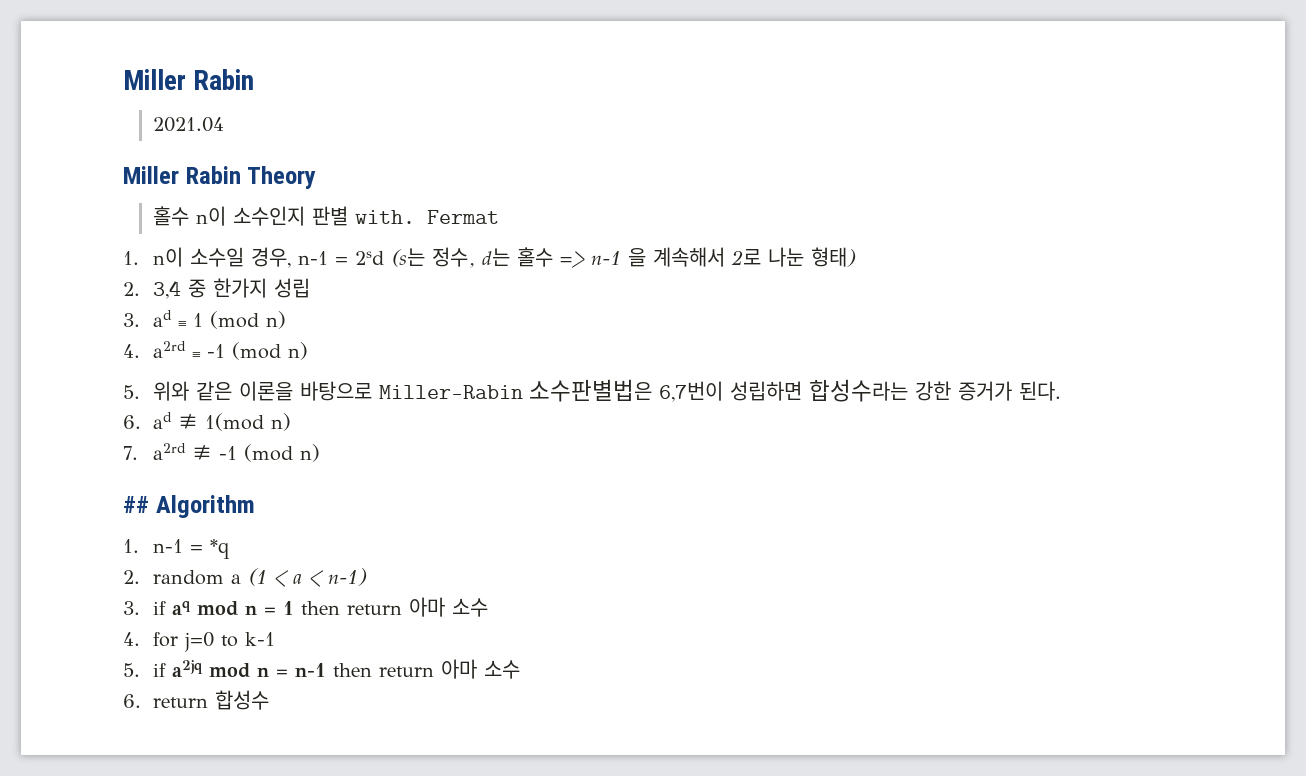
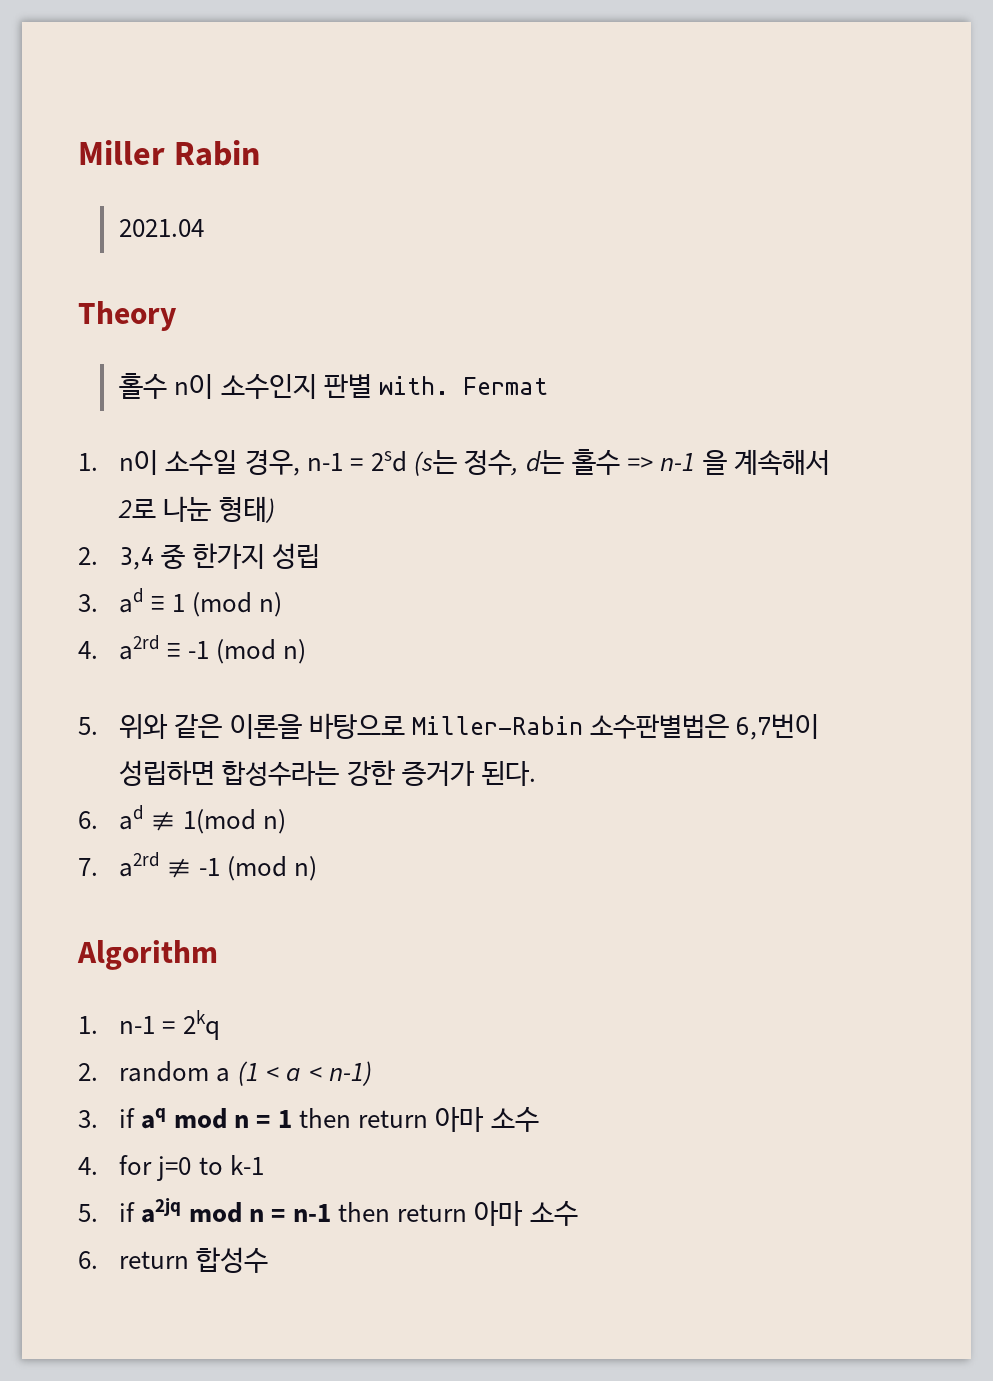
[123,166,241,184] Miller Rabin -> (205, 228) none
[123,496,149,513] ## -> (318, 868) none
[210,539,231,559] *q -> [182,1010,220,1040] 2kq

